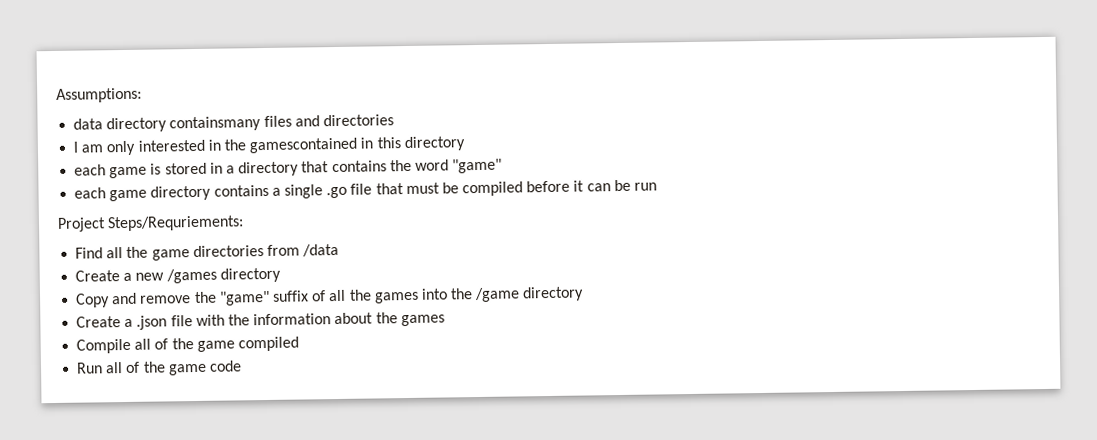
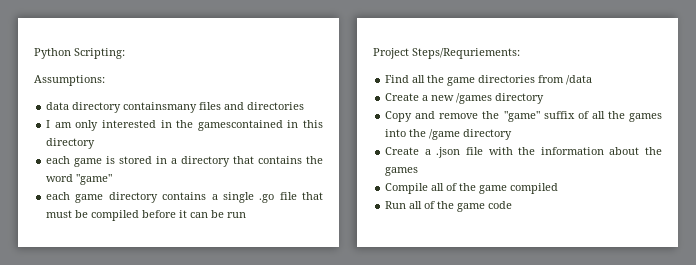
(56, 95) none -> [34,48,125,59] Python Scripting: //

